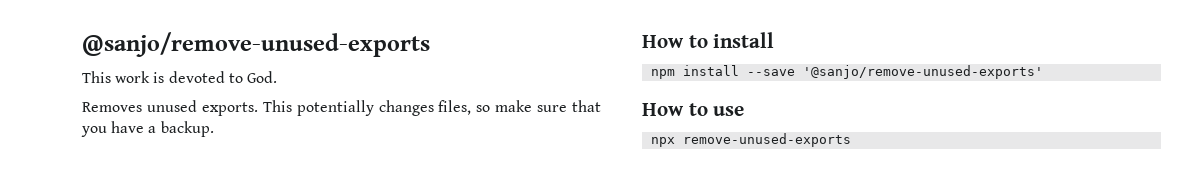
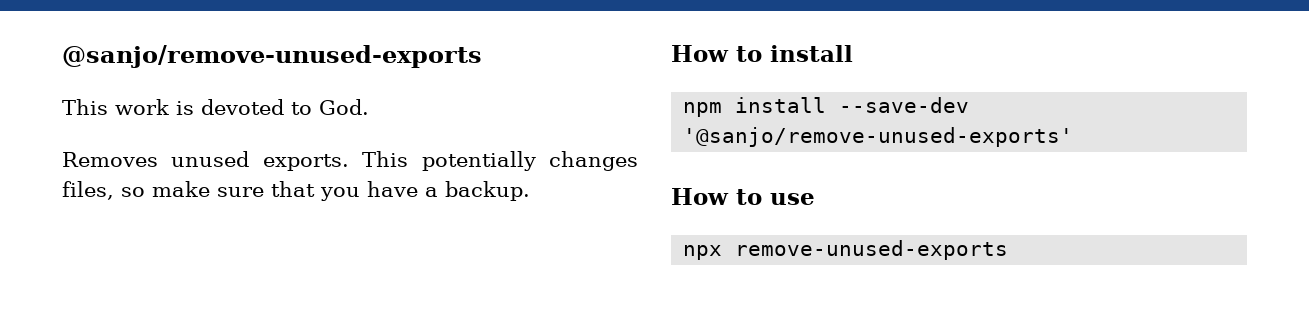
[747,69,796,76] --save -> [839,97,970,113] --save-dev

